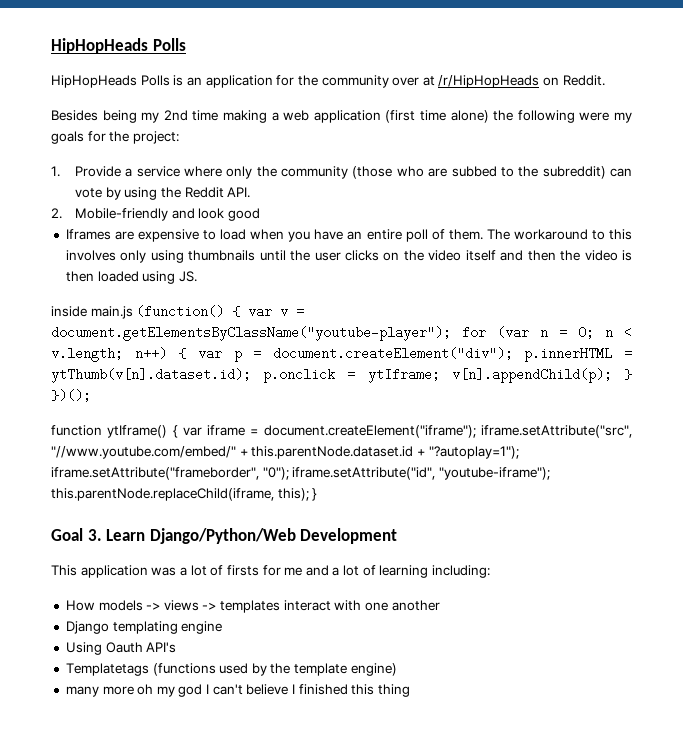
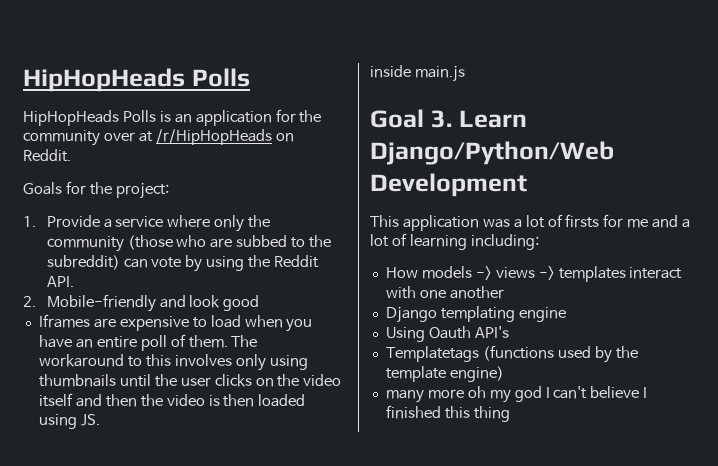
[51,110,633,123] [51,131,84,144] Besides being my 2nd time making a web application (first time alone) the following were my goals -> [23,182,62,195] Goals
[136,305,305,318] [51,326,632,341] [51,347,632,362] [51,368,632,383] [51,389,91,402] [51,425,632,438] [51,446,519,459] [51,467,550,480] [51,488,318,501] (function() { var v = document.getElementsByClassName("youtube-player"); for (var n = 0; n < v.length; n++) { var p = document.createElement("div"); p.innerHTML = ytThumb(v[n].dataset.id); p.onclick = ytIframe; v[n].appendChild(p); } })(); // function ytIframe() { var iframe = document.createElement("iframe"); iframe.setAttribute("src", "//www.youtube.com/embed/" + this.parentNode.dataset.id + "?autoplay=1"); iframe.setAttribute("frameborder", "0"); iframe.setAttribute("id", "youtube-iframe"); this.parentNode.replaceChild(iframe, this); } -> (465, 73) none

